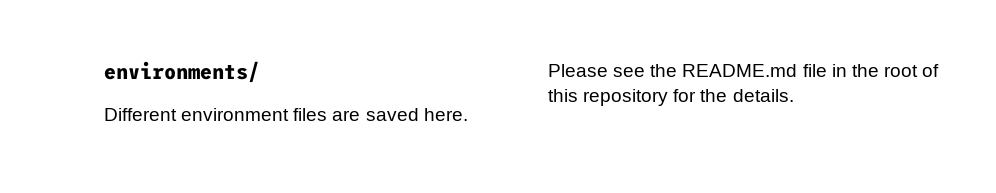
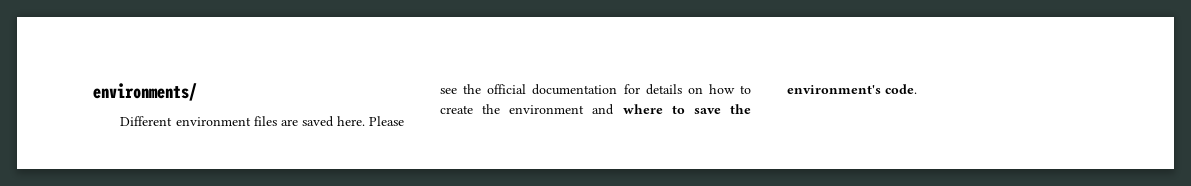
[682,64,940,77] [548,89,794,106] README.md file in the root of this repository for the details. -> [487,84,751,95] [440,104,751,115] [787,84,917,94] official documentation for details on how to create the environment and where to save the environment's code.

